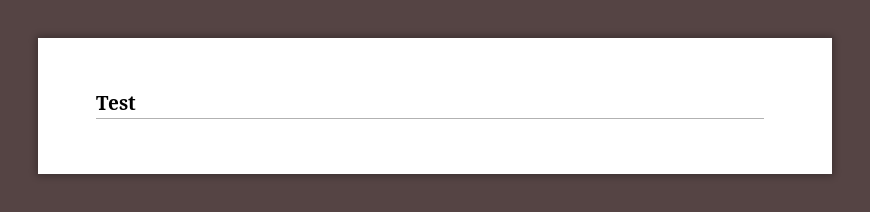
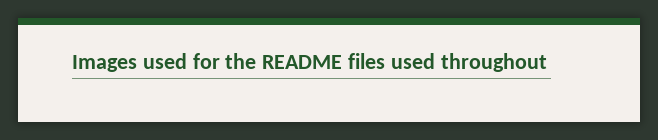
[96,96,136,110] Test -> [72,53,547,72] Images used for the README files used throughout

